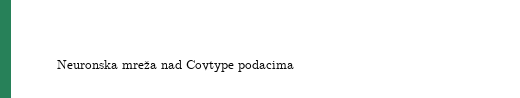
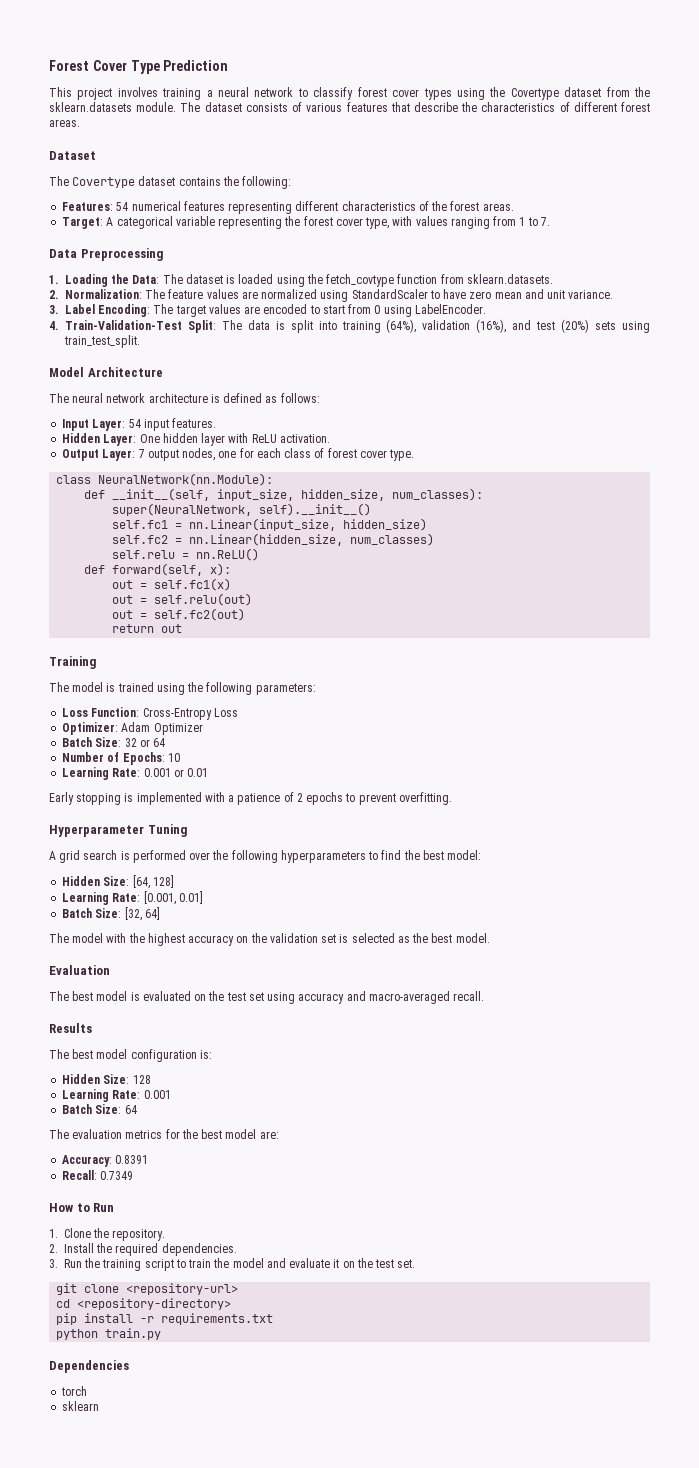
[57,60,294,72] Neuronska mreža nad Covtype podacima -> [49,60,229,74] [49,87,651,100] [49,102,650,112] [49,119,80,127] [49,151,96,160] [49,176,292,189] [62,201,514,214] [62,216,550,229] [49,248,163,261] [49,274,553,287] [49,289,614,302] [49,304,486,317] [49,319,650,333] [64,335,140,348] [49,367,163,377] [49,393,320,403] [62,418,217,431] [62,433,330,446] [62,448,415,461] [56,473,274,486] [84,488,484,501] [112,503,372,516] [112,518,428,531] [112,533,435,546] [112,548,260,561] [84,563,232,576] [112,578,232,591] [112,593,253,606] [112,608,246,621] [112,624,183,633] [49,656,96,669] [49,682,316,695] [62,707,238,720] [62,722,203,735] [62,737,166,747] [62,752,180,765] [62,767,209,780] [49,792,452,805] [49,824,187,837] [49,850,482,863] [62,875,174,889] [62,891,203,905] [62,907,160,921] [49,933,490,946] [49,965,110,975] [49,991,485,1004] [49,1023,92,1033] [49,1049,212,1062] [62,1074,151,1084] [62,1089,171,1102] [62,1104,137,1114] [49,1129,279,1139] [62,1155,149,1167] [62,1170,134,1180] [49,1203,115,1212] [49,1228,166,1241] [49,1243,237,1256] [49,1258,416,1271] [56,1283,239,1295] [56,1298,232,1310] [56,1313,274,1325] [56,1328,162,1340] [49,1360,129,1373] [61,1386,88,1396] [62,1401,100,1411] Forest Cover Type Prediction // This project involves training a neural network to classify forest cover types using the Covertype dataset from the sklearn.datasets module. The dataset consists of various features that describe the characteristics of different forest areas. // Dataset // The Covertype dataset contains the following: // Features: 54 numerical features representing different characteristics of the forest areas. // Target: A categorical variable representing the forest cover type, with values ranging from 1 to 7. // Data Preprocessing // 1. Loading the Data: The dataset is loaded using the fetch_covtype function from sklearn.datasets. // 2. Normalization: The feature values are normalized using StandardScaler to have zero mean and unit variance. // 3. Label Encoding: The target values are encoded to start from 0 using LabelEncoder. // 4. Train-Validation-Test Split: The data is split into training (64%), validation (16%), and test (20%) sets using train_test_split. // Model Architecture // The neural network architecture is defined as follows: // Input Layer: 54 input features. // Hidden Layer: One hidden layer with ReLU activation. // Output Layer: 7 output nodes, one for each class of forest cover type. // class NeuralNetwork(nn.Module): // def __init__(self, input_size, hidden_size, num_classes): // super(NeuralNetwork, self).__init__() // self.fc1 = nn.Linear(input_size, hidden_size) // self.fc2 = nn.Linear(hidden_size, num_classes) // self.relu = nn.ReLU() // def forward(self, x): // out = self.fc1(x) // out = self.relu(out) // out = self.fc2(out) // return out // Training // The model is trained using the following parameters: // Loss Function: Cross-Entropy Loss // Optimizer: Adam Optimizer // Batch Size: 32 or 64 // Number of Epochs: 10 // Learning Rate: 0.001 or 0.01 // Early stopping is implemented with a patience of 2 epochs to prevent overfitting. // Hyperparameter Tuning // A grid search is performed over the following hyperparameters to find the best model: // Hidden Size: [64, 128] // Learning Rate: [0.001, 0.01] // Batch Size: [32, 64] // The model with the highest accuracy on the validation set is selected as the best model. // Evaluation // The best model is evaluated on the test set using accuracy and macro-averaged recall. // Results // The best model configuration is: // Hidden Size: 128 // Learning Rate: 0.001 // Batch Size: 64 // The evaluation metrics for the best model are: // Accuracy: 0.8391 // Recall: 0.7349 // How to Run // 1. Clone the repository. // 2. Install the required dependencies. // 3. Run the training script to train the model and evaluate it on the test set. // git clone <repository-url> // cd <repository-directory> // pip install -r requirements.txt // python train.py // Dependencies // torch // sklearn

